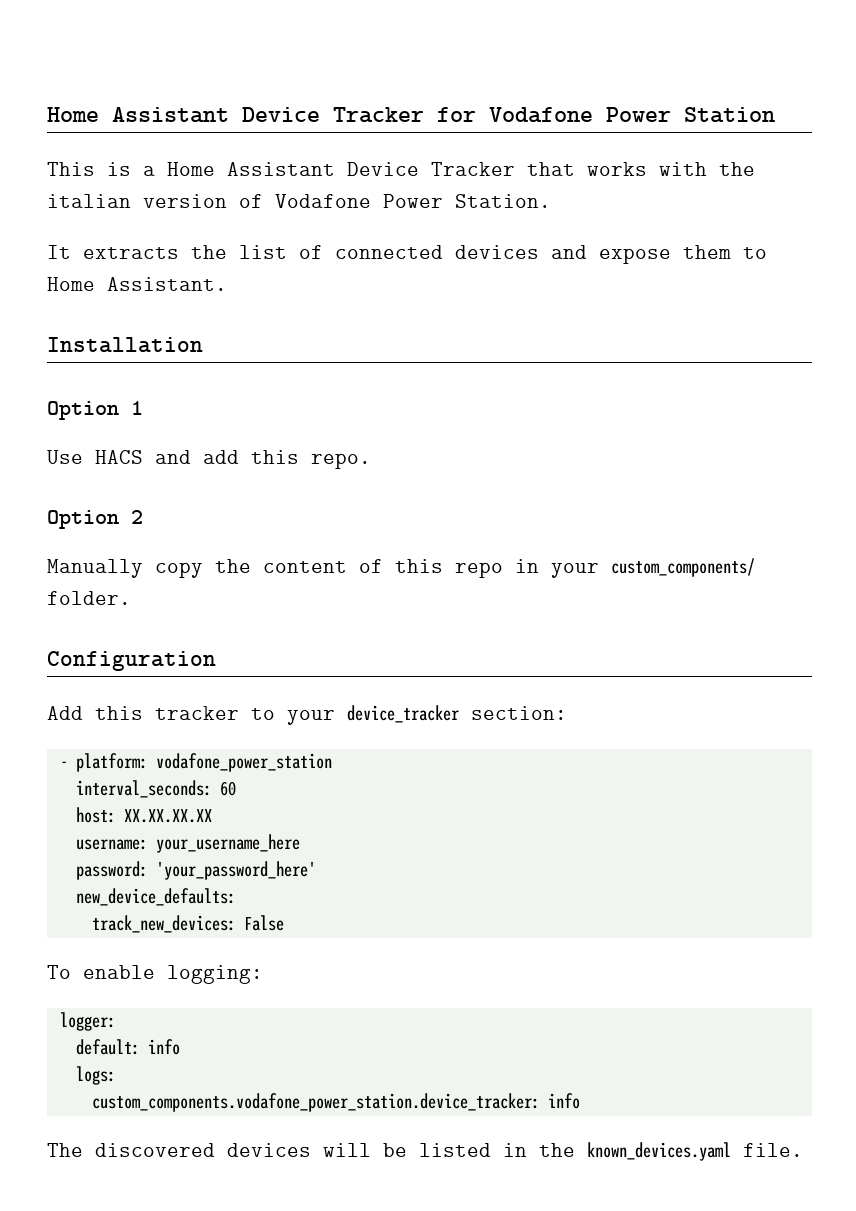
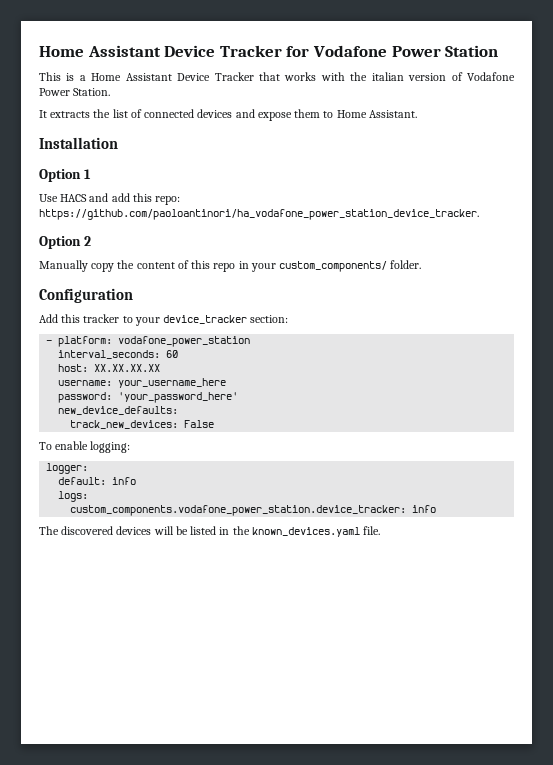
[311,453,371,469] repo. -> [155,196,181,205] [39,209,479,220] repo: https://github.com/paoloantinori/ha_vodafone_power_station_device_tracker.

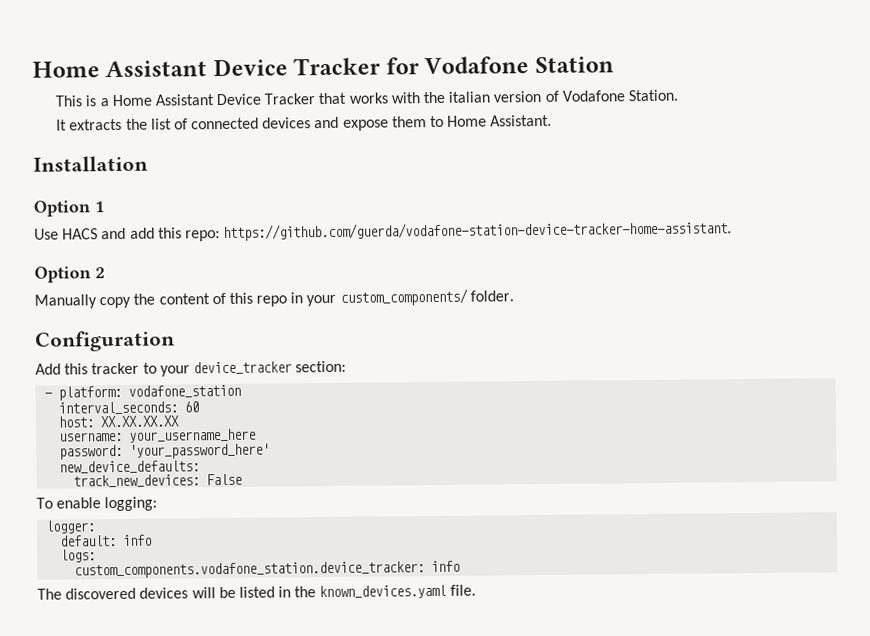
[391,46,441,57] Power -> (530, 65) none
[39,88,70,96] Power -> (625, 96) none
[39,209,479,220] https://github.com/paoloantinori/ha_vodafone_power_station_device_tracker. -> [223,220,733,241] https://github.com/guerda/vodafone-station-device-tracker-home-assistant.
[118,336,251,347] vodafone_power_station -> [128,384,242,398] vodafone_station
[70,505,407,516] custom_components.vodafone_power_station.device_tracker: -> [74,561,426,579] custom_components.vodafone_station.device_tracker:

